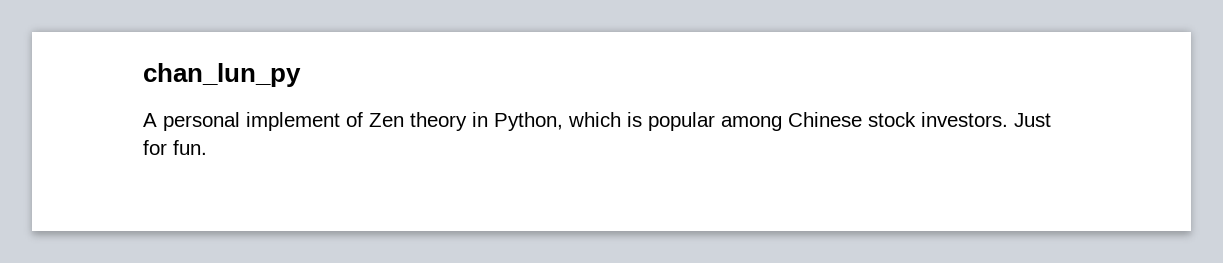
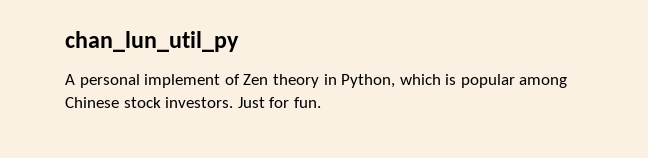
[143,63,301,87] chan_lun_py -> [65,31,239,52] chan_lun_util_py

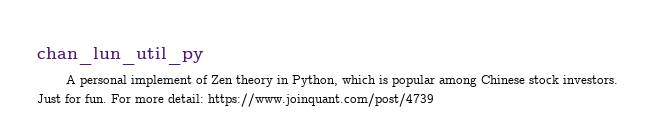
(321, 102) none -> [111,93,434,107] For more detail: https://www.joinquant.com/post/4739

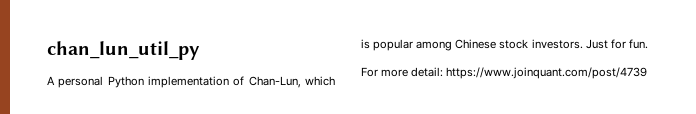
[131,75,339,87] implement of Zen theory in Python, -> [107,76,301,88] Python implementation of Chan-Lun,
(107, 98) none -> (648, 44) //

